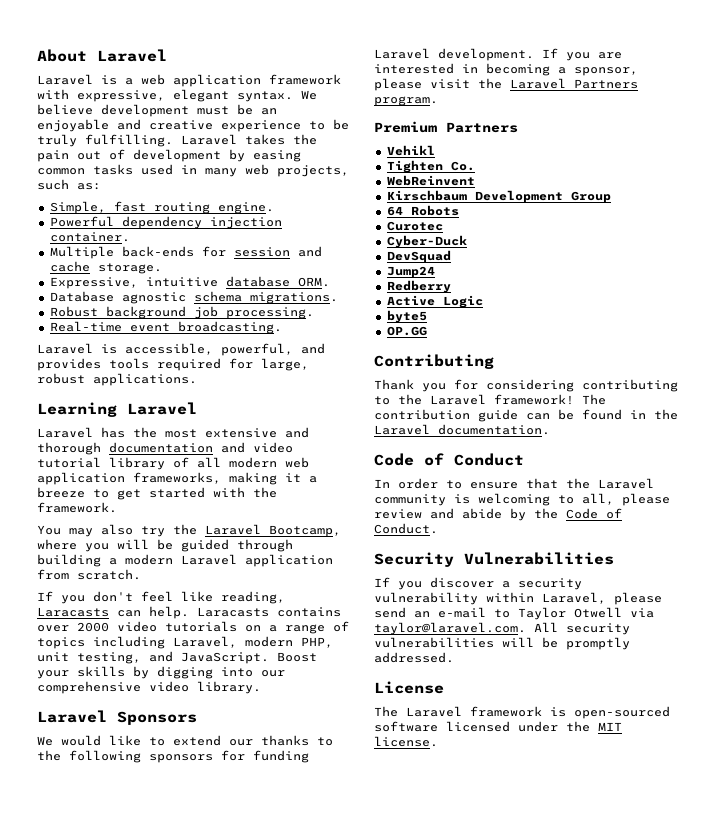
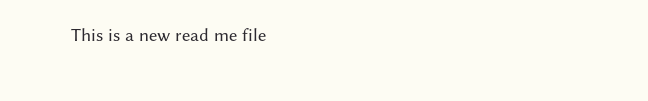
[37,49,167,62] [37,74,341,87] [37,89,317,102] [37,104,277,117] [37,119,349,132] [37,134,317,147] [37,149,301,162] [37,164,349,177] [37,179,101,190] [49,201,274,214] [49,216,282,229] [49,232,130,242] [49,246,322,259] [49,261,162,274] [49,276,330,289] [49,291,338,304] [49,306,314,319] [49,321,282,334] [37,343,325,356] [37,358,309,371] [37,373,197,386] [37,402,197,417] [37,427,309,438] [37,442,293,455] [37,457,309,470] [37,472,317,485] [37,487,277,500] [37,502,117,513] [37,524,341,537] [37,539,293,552] [37,554,333,567] [37,569,141,580] [37,591,285,604] [37,606,341,619] [37,621,349,634] [37,636,333,649] [37,651,317,664] [37,666,285,679] [37,681,261,694] [37,710,197,725] [37,735,333,746] [37,750,309,763] [374,48,622,61] [374,63,638,76] [374,78,638,91] [374,96,438,106] [374,121,518,133] [386,145,435,156] [386,160,475,173] [386,175,475,186] [386,190,611,203] [386,205,459,216] [386,221,443,231] [386,235,467,248] [386,250,451,263] [386,266,435,278] [386,280,451,293] [386,295,483,308] [386,310,427,323] [386,326,427,336] [374,354,494,369] [374,379,678,392] [374,394,606,405] [374,409,678,422] [374,424,550,435] [374,453,524,466] [374,478,654,489] [374,493,670,506] [374,508,622,521] [374,523,438,534] [374,552,614,567] [374,577,582,590] [374,592,662,605] [374,607,654,620] [374,622,630,635] [374,637,630,650] [374,652,454,663] [374,681,444,694] [374,706,670,719] [374,721,622,732] [374,736,438,747] About Laravel // Laravel is a web application framework with expressive, elegant syntax. We believe development must be an enjoyable and creative experience to be truly fulfilling. Laravel takes the pain out of development by easing common tasks used in many web projects, such as: // Simple, fast routing engine. // Powerful dependency injection container. // Multiple back-ends for session and cache storage. // Expressive, intuitive database ORM. // Database agnostic schema migrations. // Robust background job processing. // Real-time event broadcasting. // Laravel is accessible, powerful, and provides tools required for large, robust applications. // Learning Laravel // Laravel has the most extensive and thorough documentation and video tutorial library of all modern web application frameworks, making it a breeze to get started with the framework. // You may also try the Laravel Bootcamp, where you will be guided through building a modern Laravel application from scratch. // If you don't feel like reading, Laracasts can help. Laracasts contains over 2000 video tutorials on a range of topics including Laravel, modern PHP, unit testing, and JavaScript. Boost your skills by digging into our comprehensive video library. // Laravel Sponsors // We would like to extend our thanks to the following sponsors for funding Laravel development. If you are interested in becoming a sponsor, please visit the Laravel Partners program. // Premium Partners // Vehikl // Tighten Co. // WebReinvent // Kirschbaum Development Group // 64 Robots // Curotec // Cyber-Duck // DevSquad // Jump24 // Redberry // Active Logic // byte5 // OP.GG // Contributing // Thank you for considering contributing to the Laravel framework! The contribution guide can be found in the Laravel documentation. // Code of Conduct // In order to ensure that the Laravel community is welcoming to all, please review and abide by the Code of Conduct. // Security Vulnerabilities // If you discover a security vulnerability within Laravel, please send an e-mail to Taylor Otwell via taylor@laravel.com. All security vulnerabilities will be promptly addressed. // License // The Laravel framework is open-sourced software licensed under the MIT license. -> [71,28,266,42] This is a new read me file

